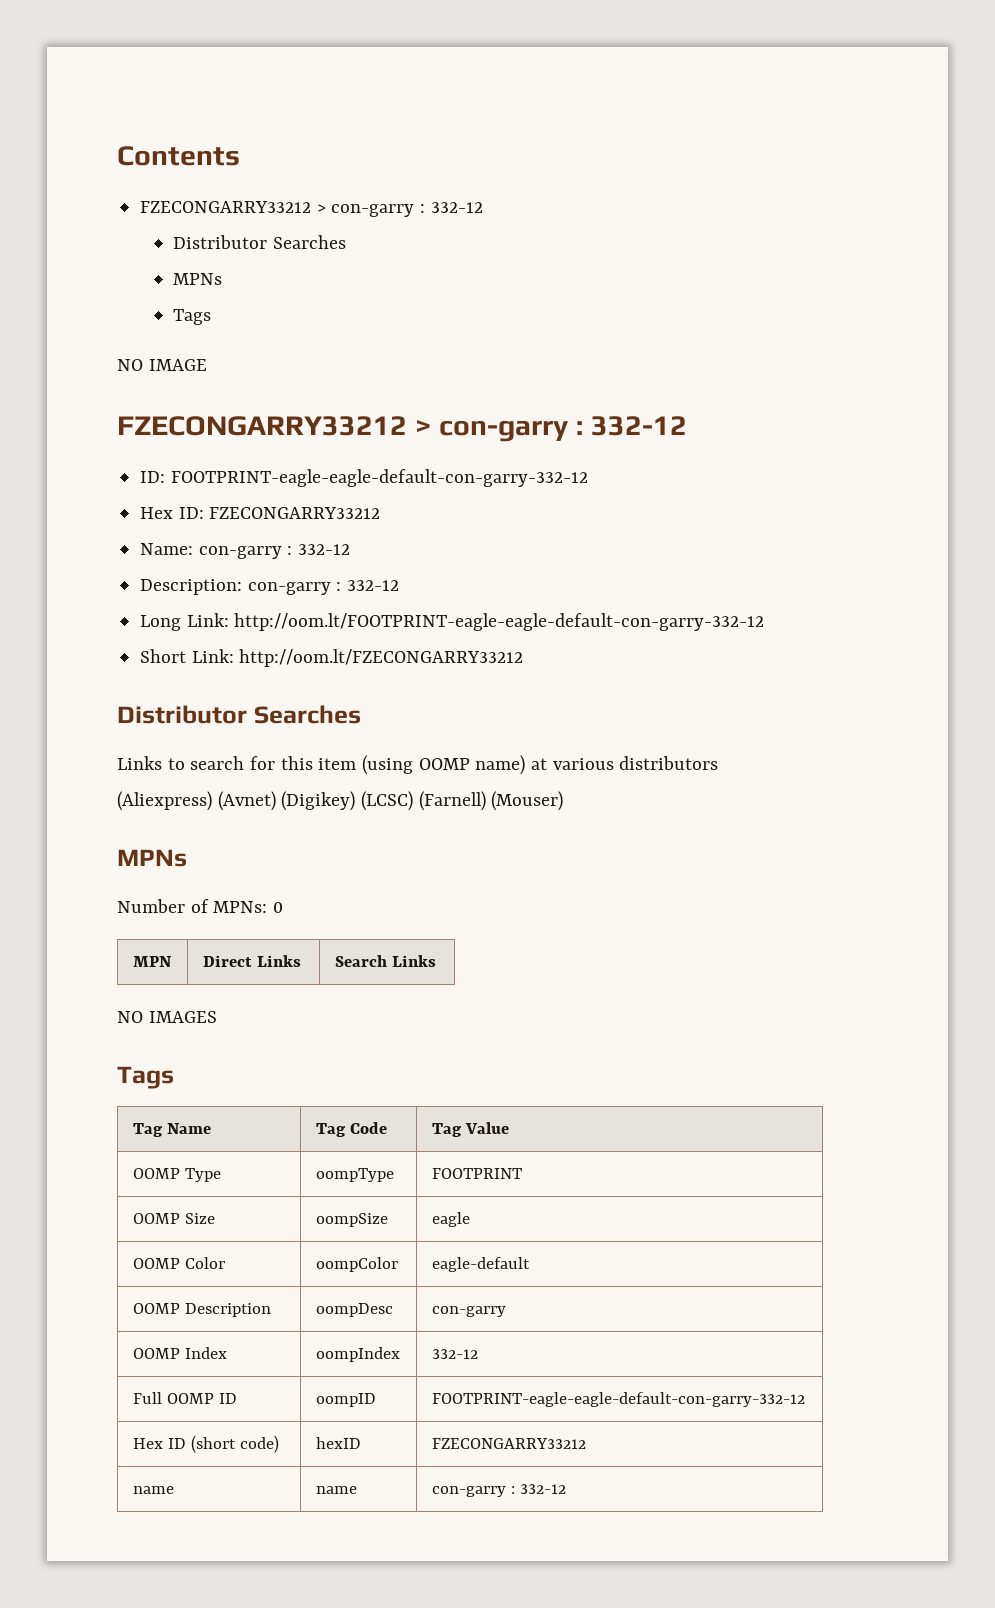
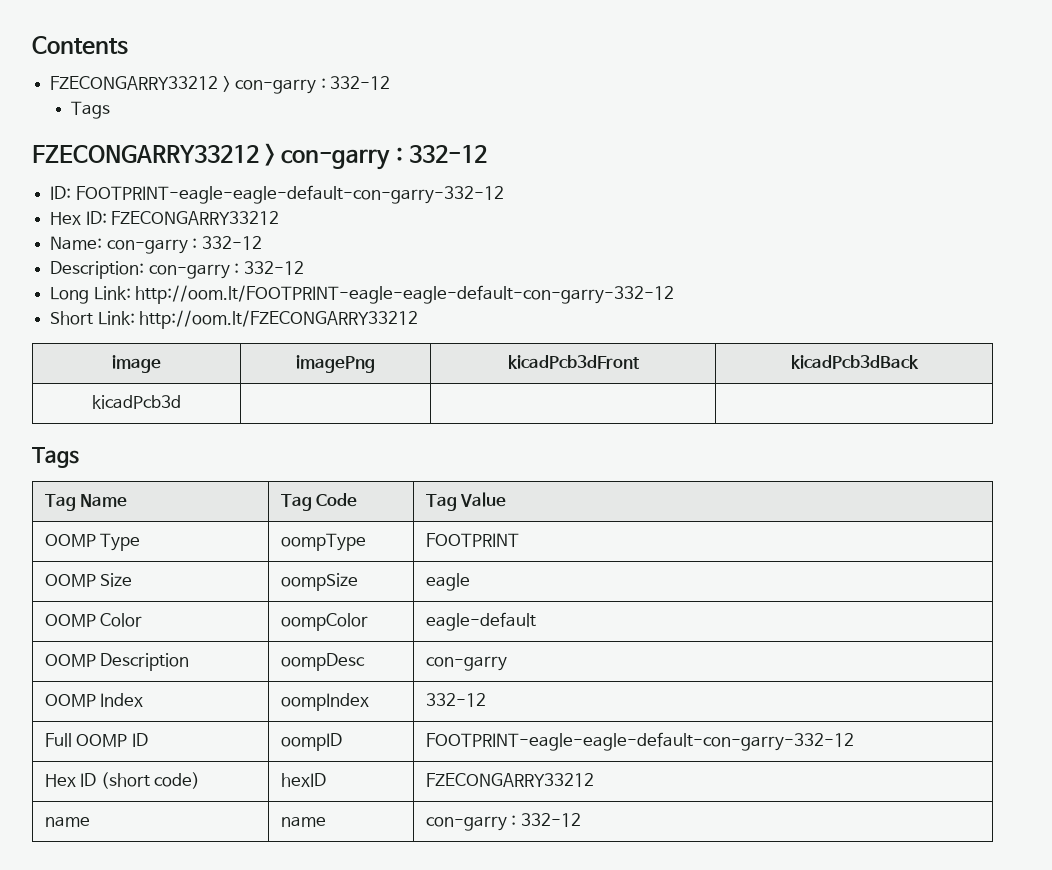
[173,235,347,249] [173,273,223,285] [173,309,212,325] [117,359,207,371] // Distributor Searches // MPNs // Tags // NO IMAGE -> [70,101,110,119] // Tags
[117,705,361,724] [117,755,719,775] [117,791,564,811] [117,849,187,867] [117,899,284,913] [132,956,172,967] [202,955,301,967] [334,955,436,967] [117,1011,217,1023] // Distributor Searches // Links to search for this item (using OOMP name) at various distributors // (Aliexpress) (Avnet) (Digikey) (LCSC) (Farnell) (Mouser) // MPNs // Number of MPNs: 0 // MPN | Direct Links | Search Links // NO IMAGES -> [112,355,161,373] [296,355,375,373] [507,355,640,369] [790,355,919,369] [92,395,181,409] // image | imagePng | kicadPcb3dFront | kicadPcb3dBack // kicadPcb3d | | |

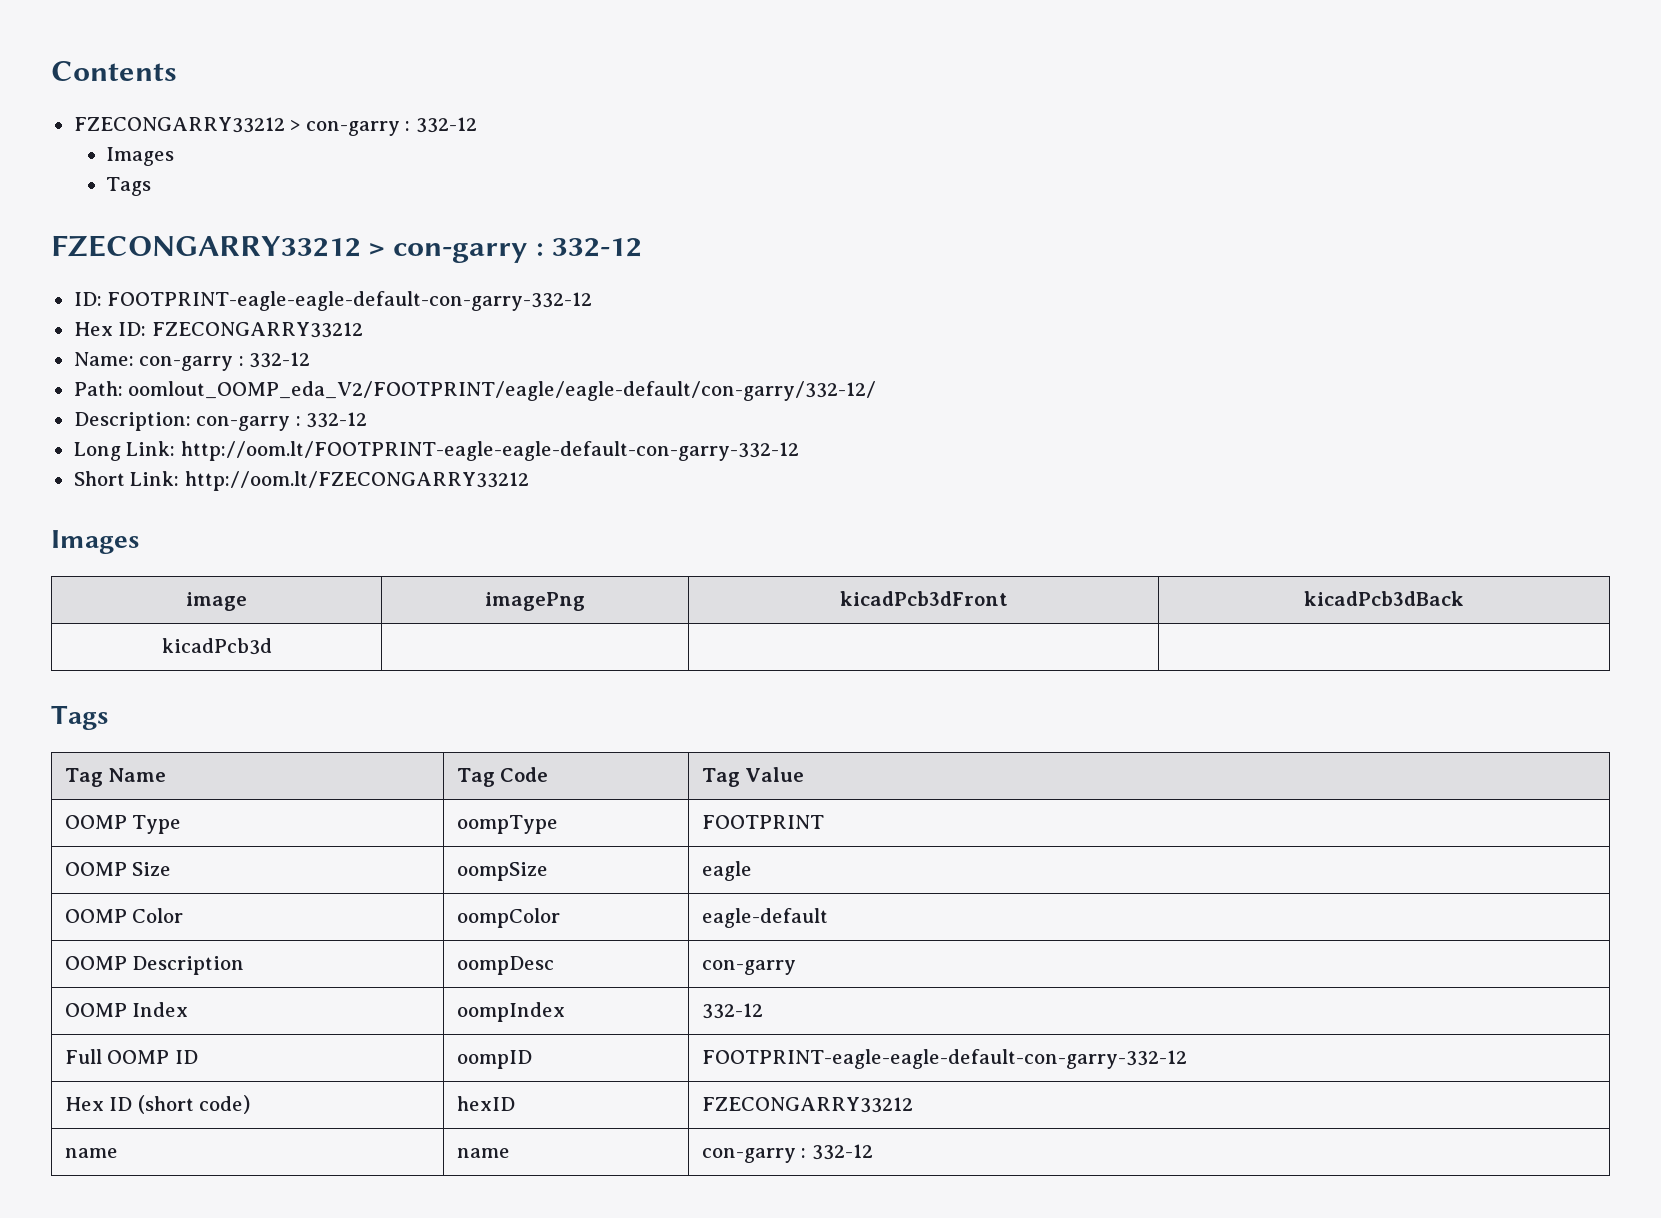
(390, 83) none -> [106,147,175,166] // Images
(262, 243) none -> [73,381,877,401] // Path: oomlout_OOMP_eda_V2/FOOTPRINT/eagle/eagle-default/con-garry/332-12/
(419, 319) none -> [51,530,140,554] // Images

